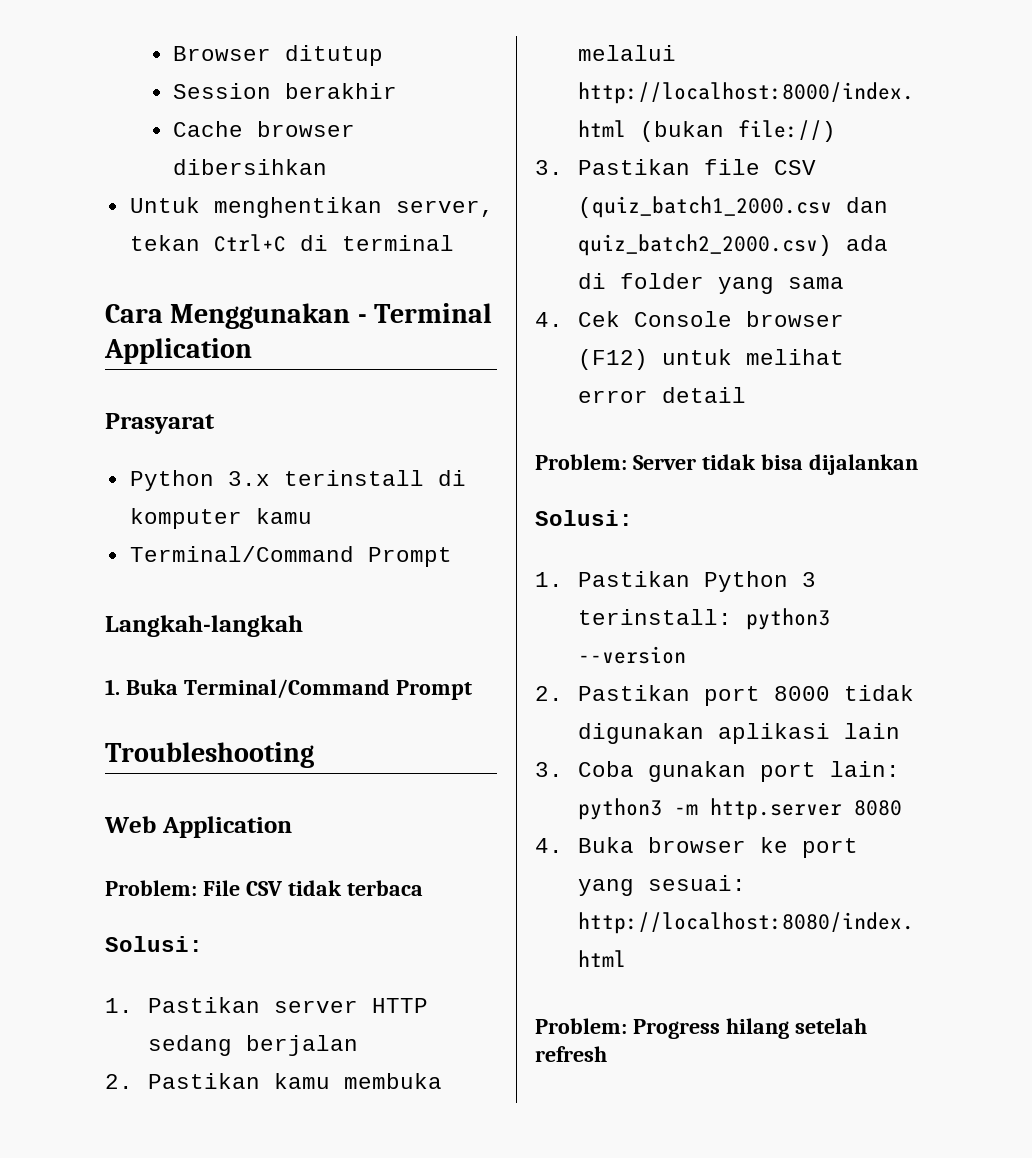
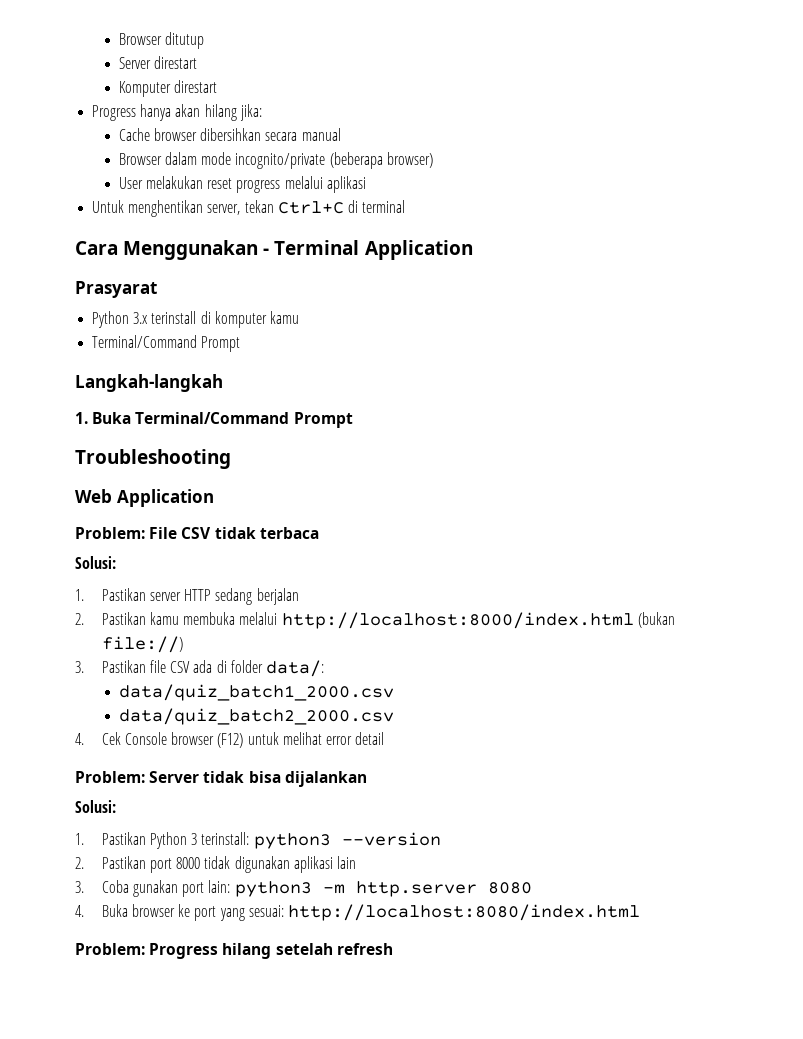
[173,83,398,99] [173,121,356,137] [173,159,328,175] Session berakhir // Cache browser dibersihkan -> [118,56,198,69] [118,80,218,97] [92,104,262,121] [118,128,341,141] [118,152,433,169] [118,176,366,193] Server direstart // Komputer direstart // Progress hanya akan hilang jika: // Cache browser dibersihkan secara manual // Browser dalam mode incognito/private (beberapa browser) // User melakukan reset progress melalui aplikasi
[578,196,889,218] [578,234,889,256] [578,273,845,294] (quiz_batch1_2000.csv dan quiz_batch2_2000.csv) ada di folder yang sama -> [193,660,324,677] [118,684,394,701] [118,708,394,725] ada di folder data/: // data/quiz_batch1_2000.csv // data/quiz_batch2_2000.csv

